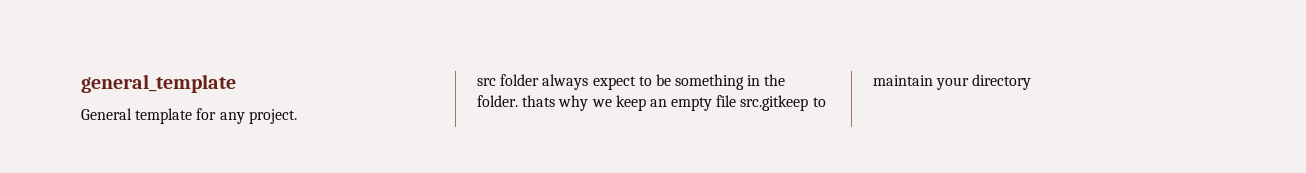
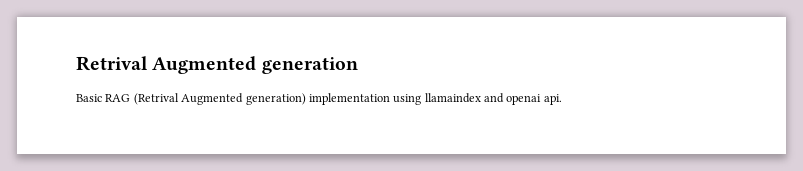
[81,74,236,93] [81,108,297,124] [477,74,786,90] [477,95,826,111] [873,74,1032,90] general_template // General template for any project. // src folder always expect to be something in the folder. thats why we keep an empty file src.gitkeep to maintain your directory -> [76,56,358,74] [76,93,562,105] Retrival Augmented generation // Basic RAG (Retrival Augmented generation) implementation using llamaindex and openai api.

